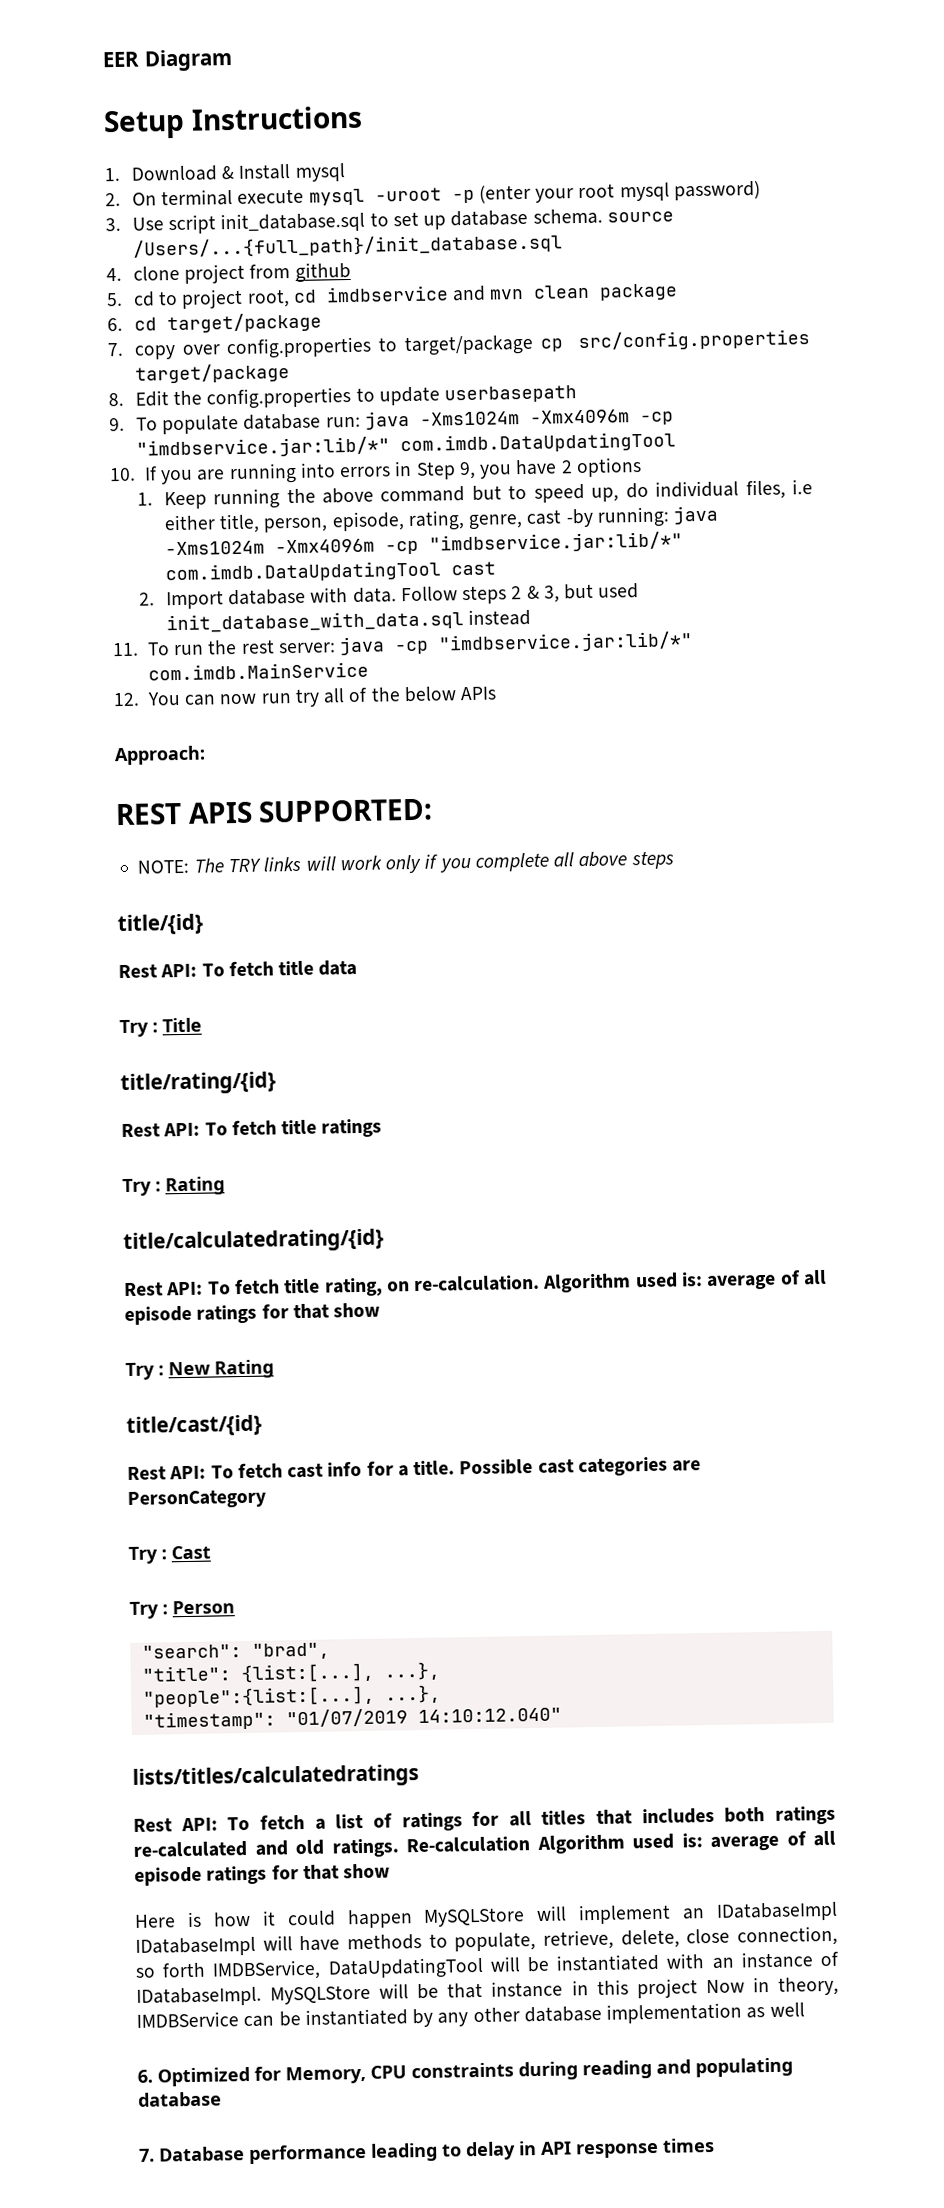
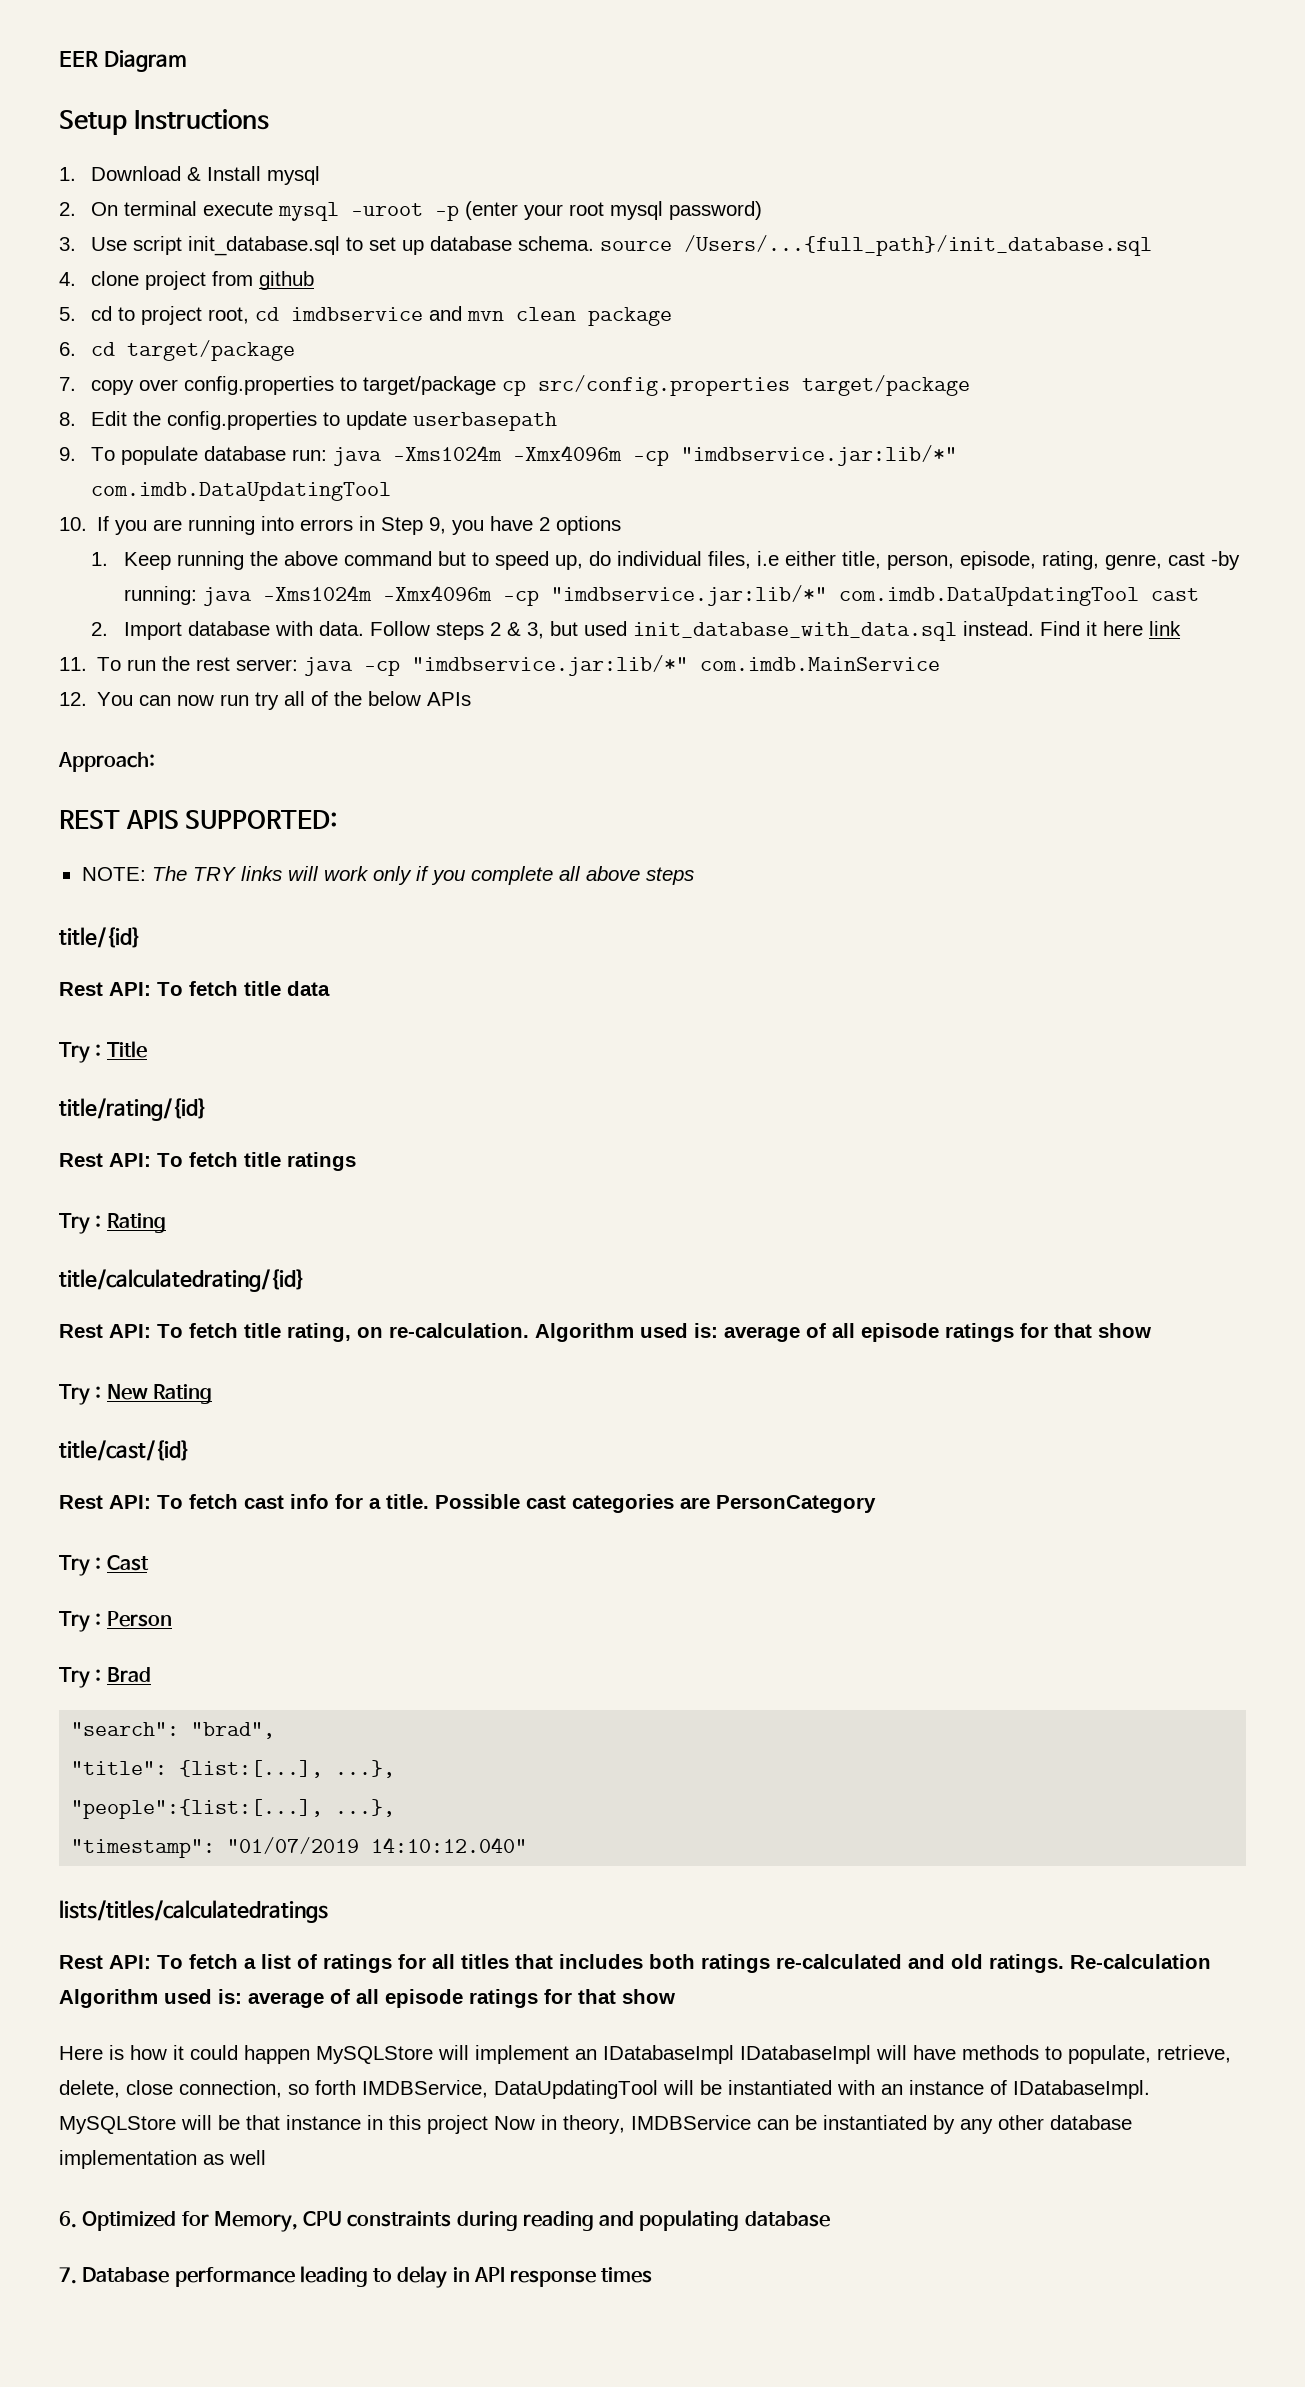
[467,608,531,627] instead -> [962,621,1181,636] instead. Find it here link
(235, 1607) none -> [59,1667,151,1688] // Try : Brad

